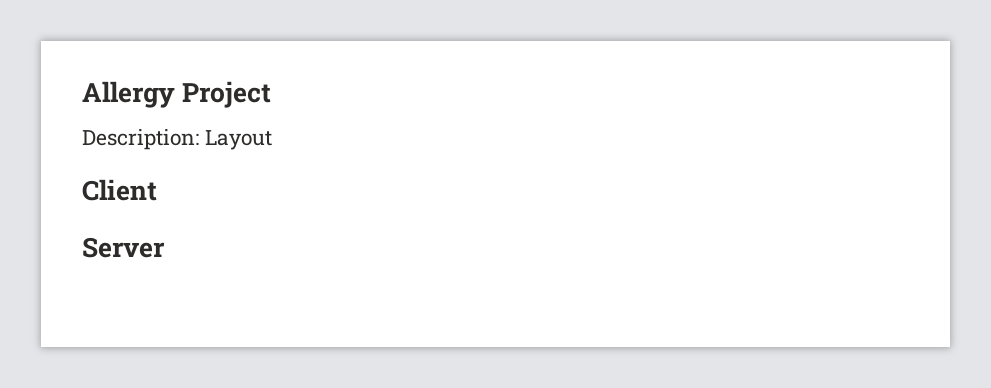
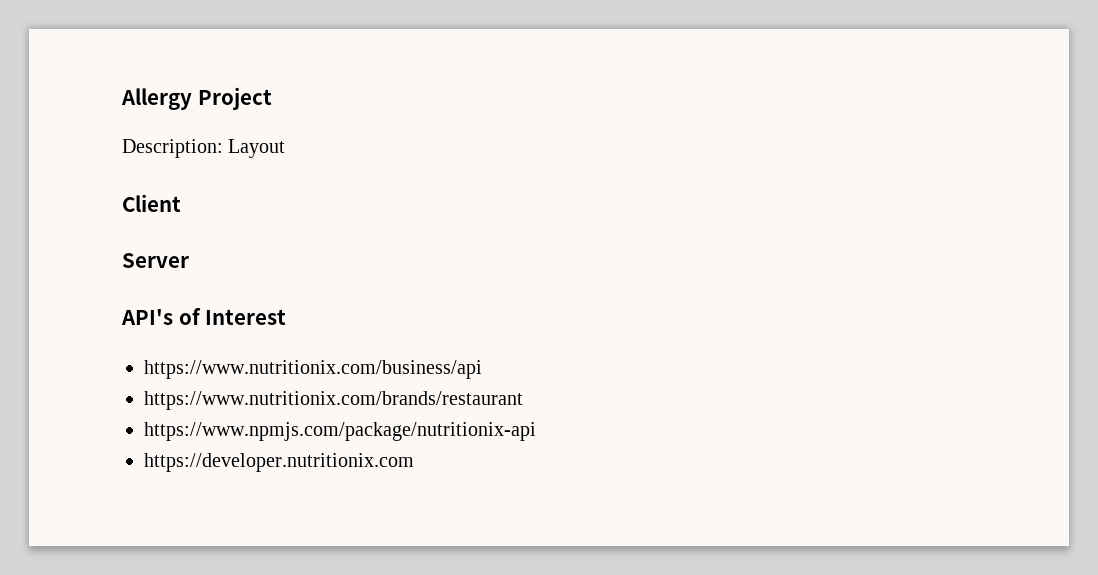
(165, 247) none -> [121,308,287,325] [144,360,482,379] [144,391,523,410] [144,422,536,441] [144,453,414,472] // API's of Interest // https://www.nutritionix.com/business/api // https://www.nutritionix.com/brands/restaurant // https://www.npmjs.com/package/nutritionix-api // https://developer.nutritionix.com

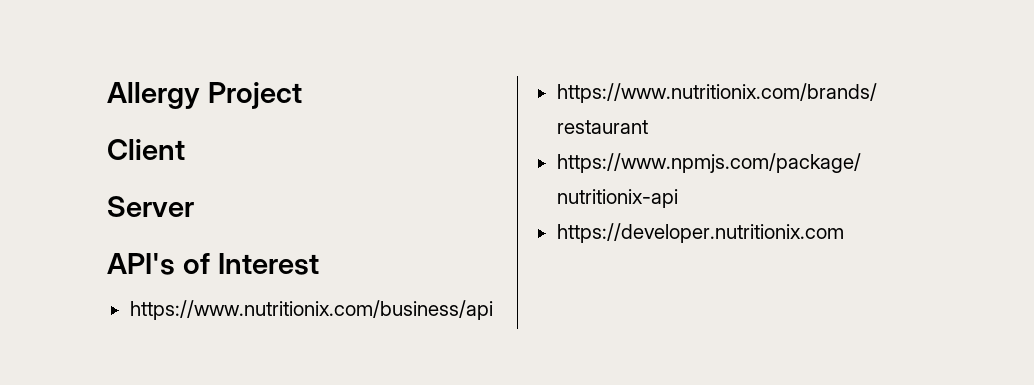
[122,139,286,158] // Description: Layout -> (302, 95) none

